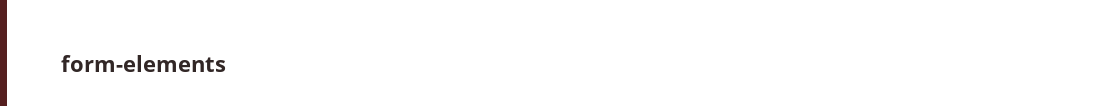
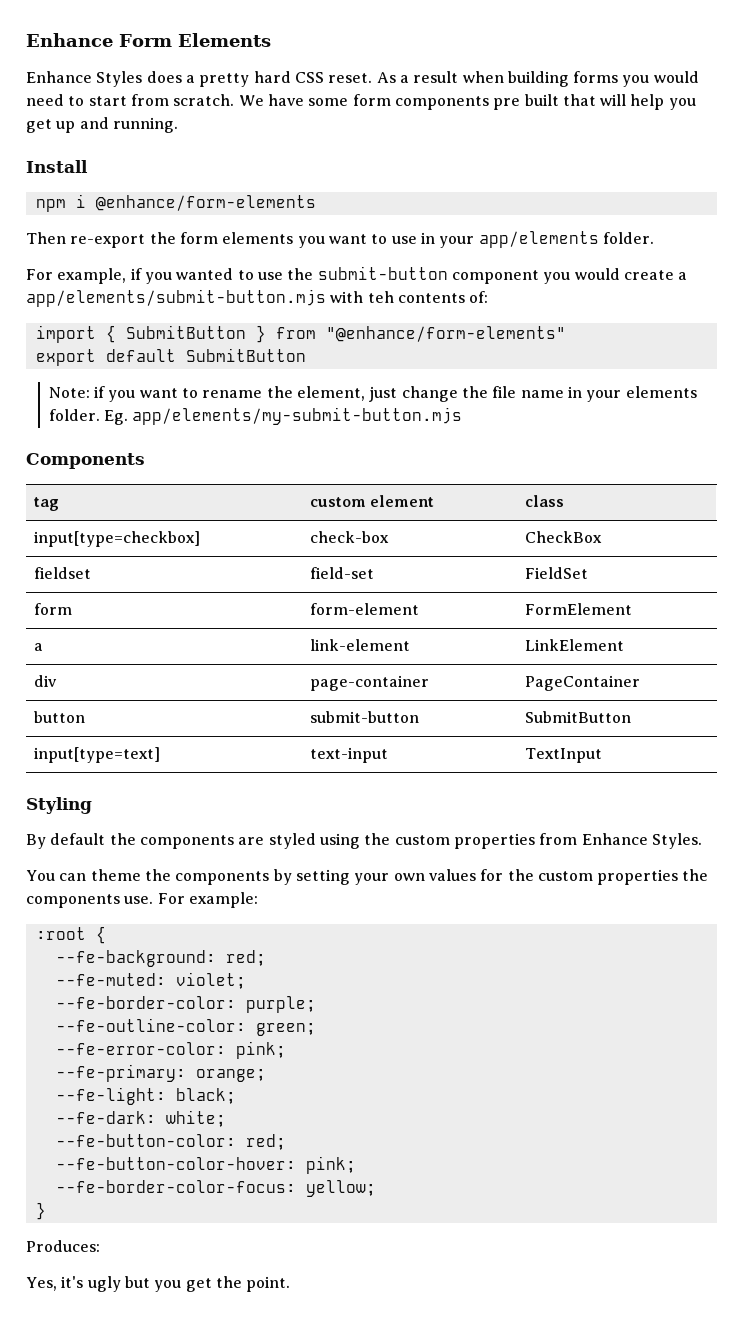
[61,55,226,72] form-elements -> [26,33,271,47] [26,71,699,87] [26,94,696,110] [26,117,178,133] [26,160,88,173] [35,194,316,212] [26,231,654,248] [26,266,688,284] [26,289,489,307] [35,325,566,343] [35,348,306,366] [48,386,697,402] [48,407,463,425] [26,453,145,469] [33,497,59,511] [309,495,435,507] [524,495,564,507] [33,531,200,547] [309,531,389,543] [524,531,602,543] [33,567,91,579] [309,567,374,579] [524,567,588,579] [33,603,72,615] [309,603,419,615] [524,603,632,615] [33,643,43,651] [309,639,410,651] [524,639,624,651] [33,675,57,687] [309,675,429,691] [524,675,640,691] [33,711,85,723] [309,711,419,723] [524,711,631,723] [33,747,160,763] [309,747,388,763] [524,748,602,763] [26,797,92,814] [26,833,702,849] [26,869,709,885] [26,892,258,908] [35,926,106,944] [55,950,266,967] [55,972,246,989] [55,996,316,1013] [55,1018,316,1036] [55,1041,286,1059] [55,1064,266,1082] [55,1087,236,1105] [55,1110,226,1127] [55,1134,286,1150] [55,1156,356,1174] [55,1180,376,1197] [35,1202,46,1220] [26,1240,100,1252] [26,1276,291,1292] Enhance Form Elements // Enhance Styles does a pretty hard CSS reset. As a result when building forms you would need to start from scratch. We have some form components pre built that will help you get up and running. // Install // npm i @enhance/form-elements // Then re-export the form elements you want to use in your app/elements folder. // For example, if you wanted to use the submit-button component you would create a app/elements/submit-button.mjs with teh contents of: // import { SubmitButton } from "@enhance/form-elements" // export default SubmitButton // Note: if you want to rename the element, just change the file name in your elements folder. Eg. app/elements/my-submit-button.mjs // Components // tag | custom element | class // input[type=checkbox] | check-box | CheckBox // fieldset | field-set | FieldSet // form | form-element | FormElement // a | link-element | LinkElement // div | page-container | PageContainer // button | submit-button | SubmitButton // input[type=text] | text-input | TextInput // Styling // By default the components are styled using the custom properties from Enhance Styles. // You can theme the components by setting your own values for the custom properties the components use. For example: // :root { // --fe-background: red; // --fe-muted: violet; // --fe-border-color: purple; // --fe-outline-color: green; // --fe-error-color: pink; // --fe-primary: orange; // --fe-light: black; // --fe-dark: white; // --fe-button-color: red; // --fe-button-color-hover: pink; // --fe-border-color-focus: yellow; // } // Produces: // Yes, it's ugly but you get the point.

